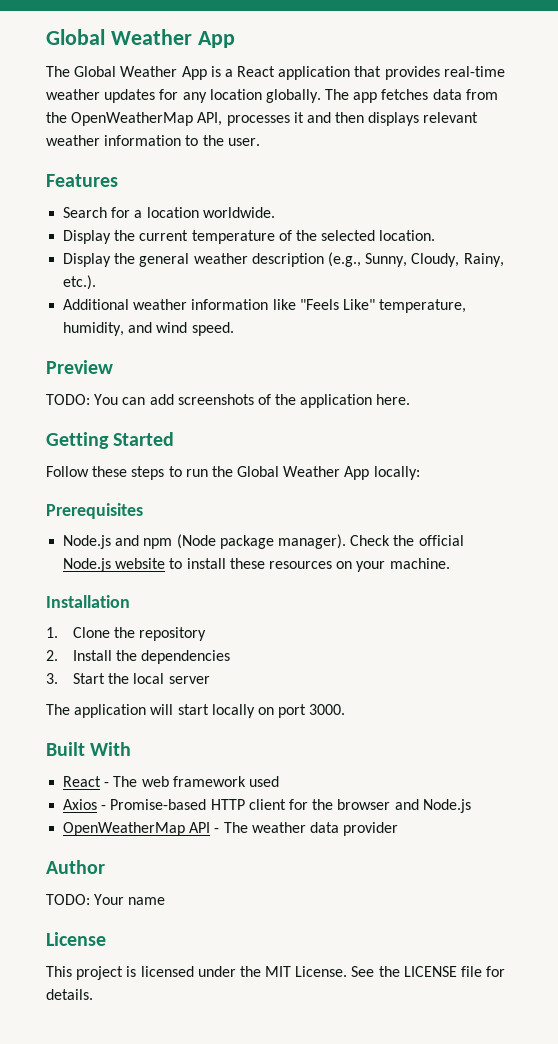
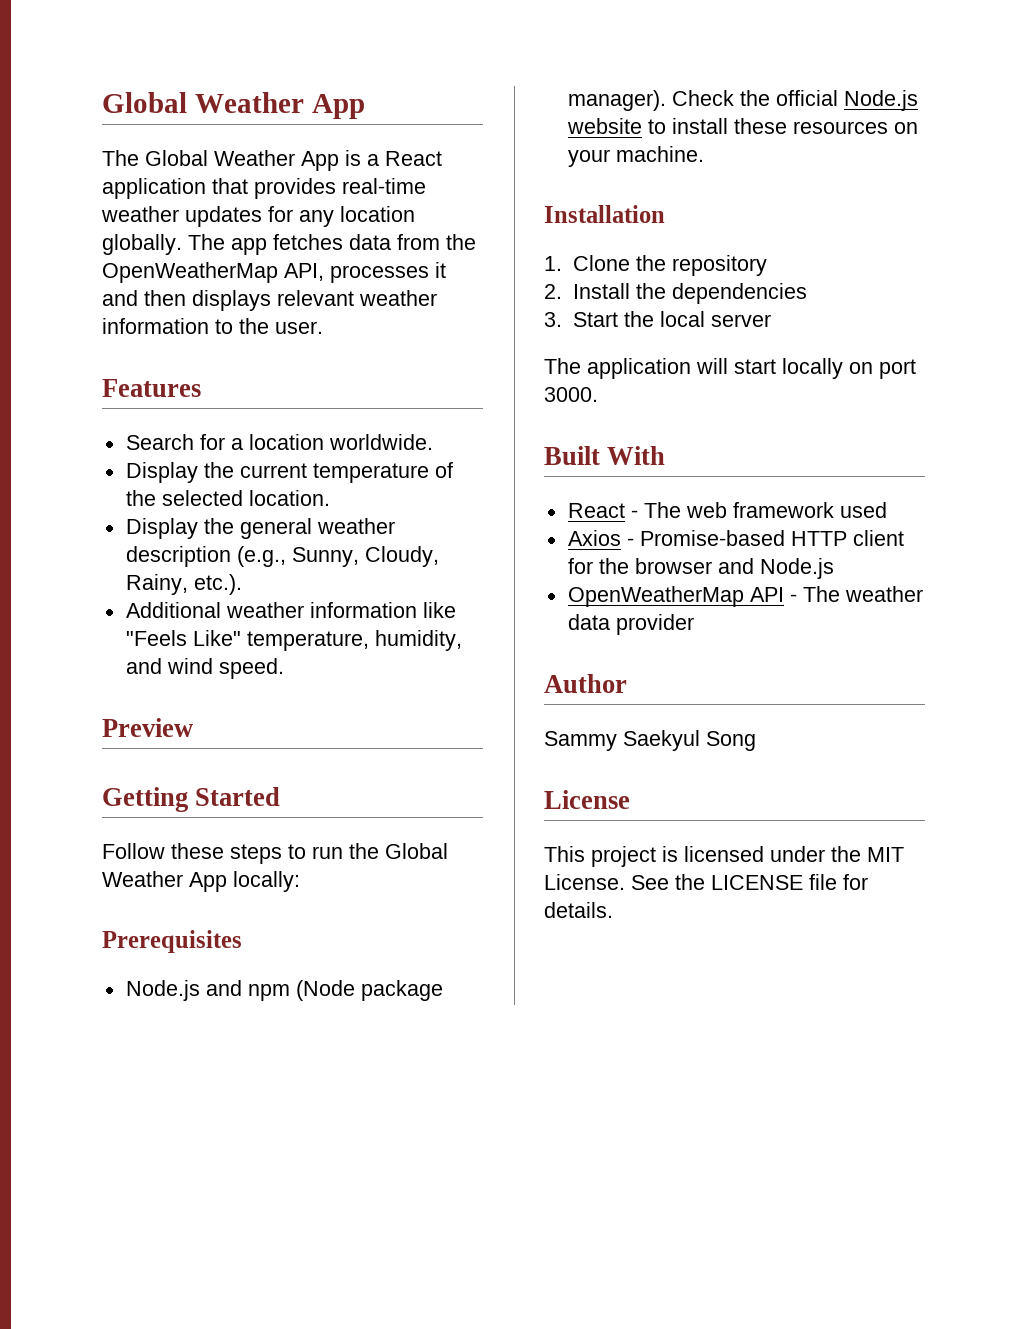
[46,394,411,408] // TODO: You can add screenshots of the application here. -> (193, 727) none
[46,894,166,905] TODO: Your name -> [544,730,756,751] Sammy Saekyul Song

